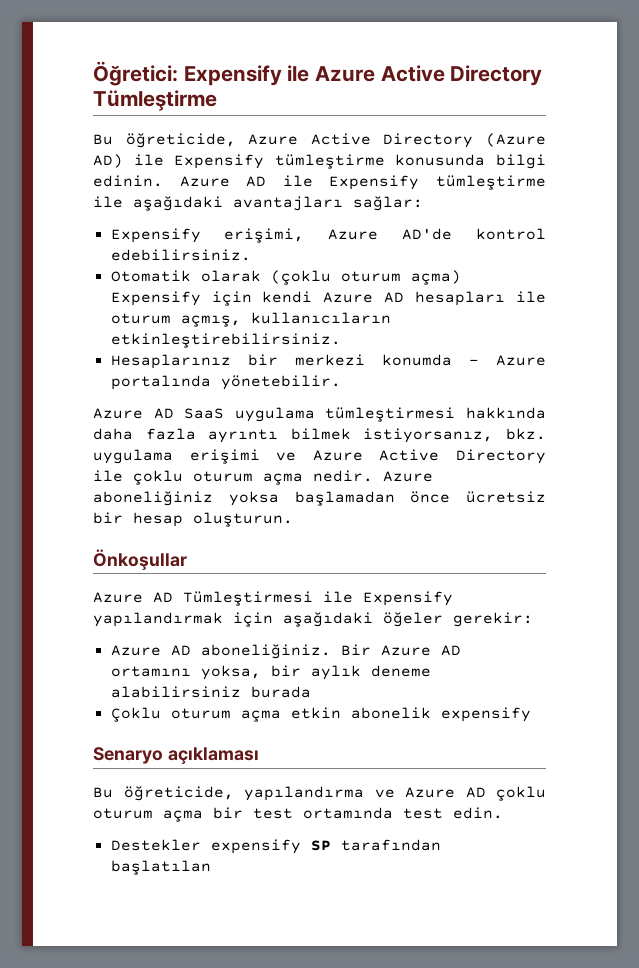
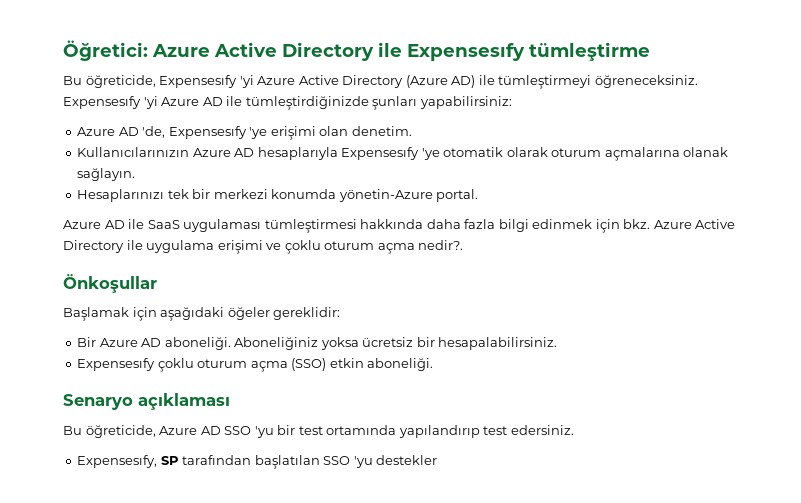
[183,65,543,86] [93,90,217,111] [93,133,236,148] Expensify ile Azure Active Directory Tümleştirme // Bu öğreticide, -> [152,42,650,61] [63,75,254,88] Azure Active Directory ile Expensesıfy tümleştirme // Bu öğreticide, Expensesıfy 'yi
[174,154,546,169] [93,175,546,190] [93,196,423,211] [110,228,546,243] [110,249,251,261] [110,270,461,285] [110,291,546,306] [110,312,391,327] [110,333,341,348] [110,354,546,369] [110,375,341,390] [93,407,315,422] Expensify tümleştirme konusunda bilgi edinin. Azure AD ile Expensify tümleştirme ile aşağıdaki avantajları sağlar: // Expensify erişimi, Azure AD'de kontrol edebilirsiniz. // Otomatik olarak (çoklu oturum açma) Expensify için kendi Azure AD hesapları ile oturum açmış, kullanıcıların etkinleştirebilirsiniz. // Hesaplarınız bir merkezi konumda - Azure portalında yönetebilir. // Azure AD SaaS uygulama -> [498,75,698,89] [63,96,512,110] [77,126,412,140] [77,147,729,161] [77,168,136,181] [77,189,479,202] [63,219,262,232] tümleştirmeyi öğreneceksiniz. Expensesıfy 'yi Azure AD ile tümleştirdiğinizde şunları yapabilirsiniz: // Azure AD 'de, Expensesıfy 'ye erişimi olan denetim. // Kullanıcılarınızın Azure AD hesaplarıyla Expensesıfy 'ye otomatik olarak oturum açmalarına olanak sağlayın. // Hesaplarınızı tek bir merkezi konumda yönetin-Azure portal. // Azure AD ile SaaS uygulaması
[208,428,546,443] [93,449,546,464] [93,470,433,485] [93,491,546,506] [93,512,293,527] [93,549,187,571] [93,591,453,606] [93,612,533,627] [110,644,461,659] [110,665,431,680] [110,686,311,698] [110,707,531,722] [93,747,259,765] [93,786,546,801] [93,807,503,822] [110,839,441,854] [110,860,211,875] ayrıntı bilmek istiyorsanız, bkz. uygulama erişimi ve Azure Active Directory ile çoklu oturum açma nedir. Azure aboneliğiniz yoksa başlamadan önce ücretsiz bir hesap oluşturun. // Önkoşullar // Azure AD Tümleştirmesi ile Expensify yapılandırmak için aşağıdaki öğeler gerekir: // Azure AD aboneliğiniz. Bir Azure AD ortamını yoksa, bir aylık deneme alabilirsiniz burada // Çoklu oturum açma etkin abonelik expensify // Senaryo açıklaması // Bu öğreticide, yapılandırma ve Azure AD çoklu oturum açma bir test ortamında test edin. // Destekler expensify SP tarafından başlatılan -> [498,219,736,233] [63,240,464,254] [63,274,157,293] [63,307,341,321] [77,337,558,350] [77,358,434,372] [63,393,230,410] [63,425,574,438] [77,455,438,469] bilgi edinmek için bkz. Azure Active Directory ile uygulama erişimi ve çoklu oturum açma nedir?. // Önkoşullar // Başlamak için aşağıdaki öğeler gereklidir: // Bir Azure AD aboneliği. Aboneliğiniz yoksa ücretsiz bir hesapalabilirsiniz. // Expensesıfy çoklu oturum açma (SSO) etkin aboneliği. // Senaryo açıklaması // Bu öğreticide, Azure AD SSO 'yu bir test ortamında yapılandırıp test edersiniz. // Expensesıfy, SP tarafından başlatılan SSO 'yu destekler

